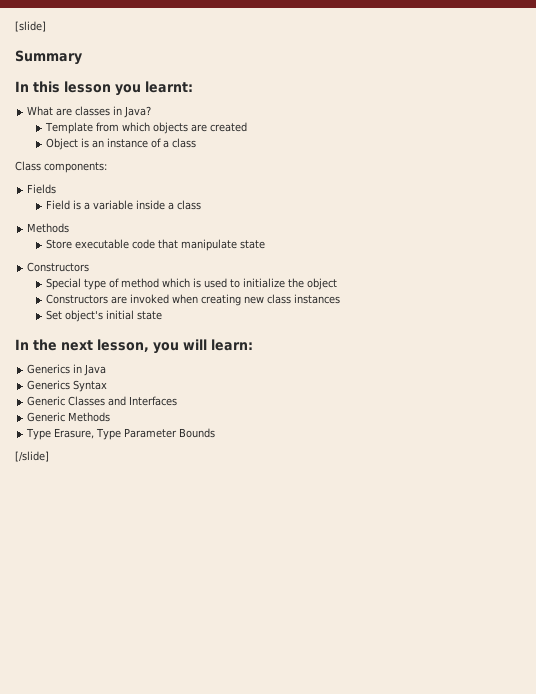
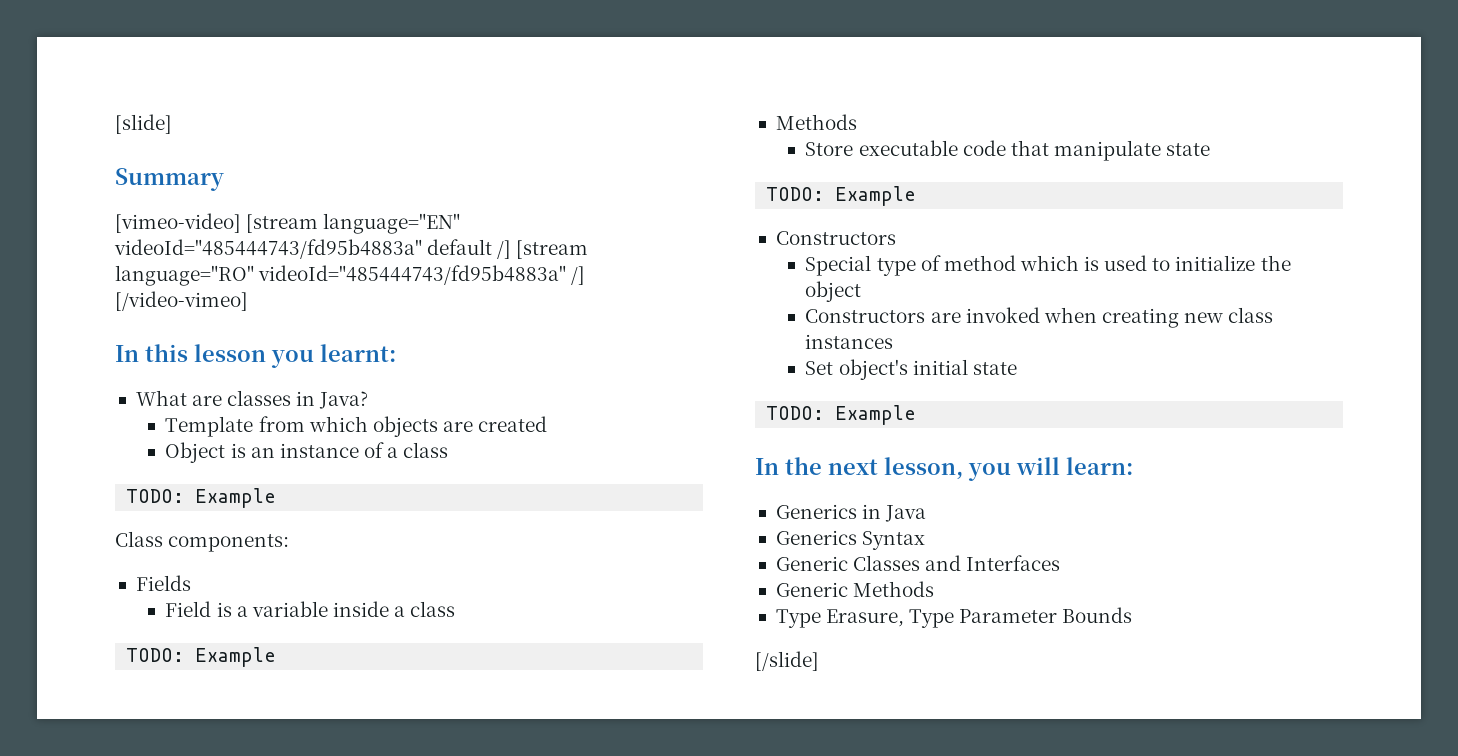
(82, 57) none -> [115,213,461,234] [114,239,589,259] [115,265,586,286] [115,291,248,311] // [vimeo-video] [stream language="EN" videoId="485444743/fd95b4883a" default /] [stream language="RO" videoId="485444743/fd95b4883a" /] [/video-vimeo]
(196, 143) none -> [126,488,277,508] // TODO: Example
(201, 205) none -> [126,647,277,667] // TODO: Example
(265, 244) none -> [766,186,917,206] // TODO: Example
(162, 315) none -> [766,405,917,425] // TODO: Example

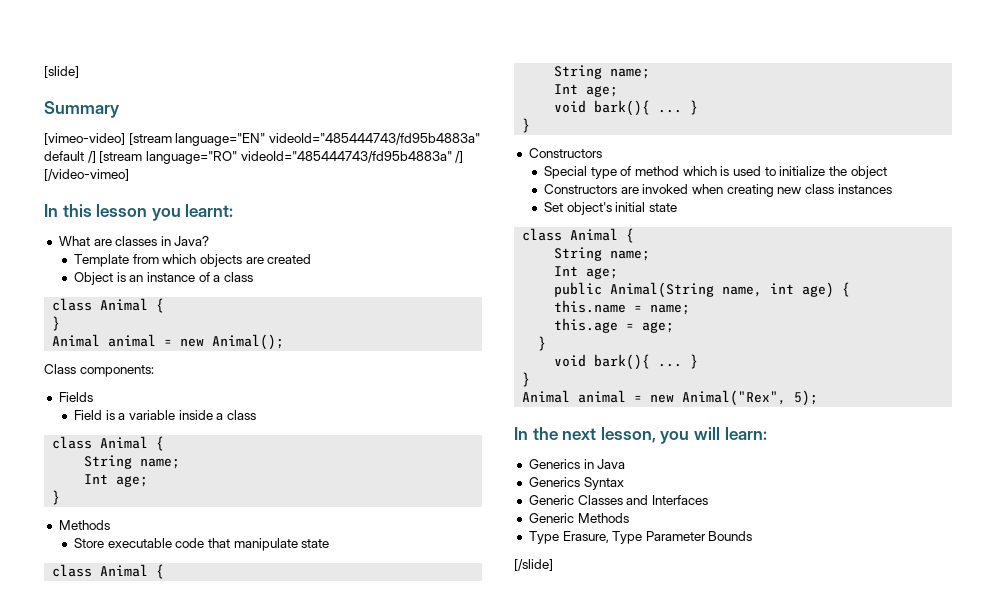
[126,488,277,508] TODO: Example -> [52,298,165,313] [52,316,61,331] [52,334,285,350] class Animal { // } // Animal animal = new Animal();
[126,647,277,667] TODO: Example -> [52,436,165,451] [84,455,181,469] [84,474,149,487] [52,490,61,505] class Animal { // String name; // Int age; // }
[766,186,917,206] TODO: Example -> [52,564,165,579] [554,65,651,79] [554,84,619,97] [554,100,699,116] [522,118,531,133] class Animal { // String name; // Int age; // void bark(){ ... } // }
[766,405,917,425] TODO: Example -> [522,228,635,243] [554,247,651,261] [554,266,619,279] [554,282,851,298] [554,300,691,315] [554,318,675,333] [538,336,547,351] [554,354,699,370] [522,372,531,387] [522,390,819,406] class Animal { // String name; // Int age; // public Animal(String name, int age) { // this.name = name; // this.age = age; // } // void bark(){ ... } // } // Animal animal = new Animal("Rex", 5);

